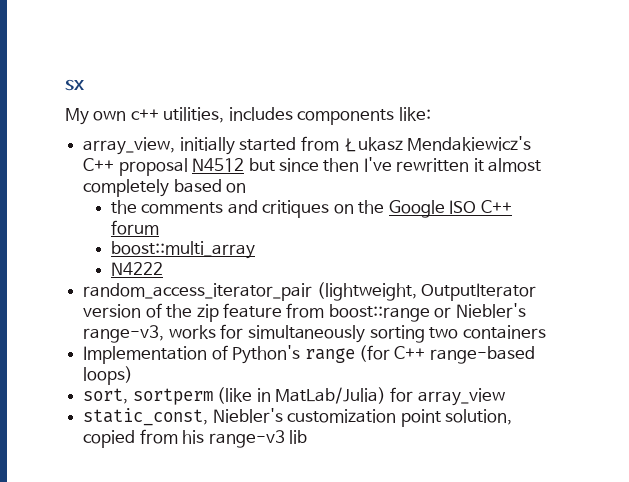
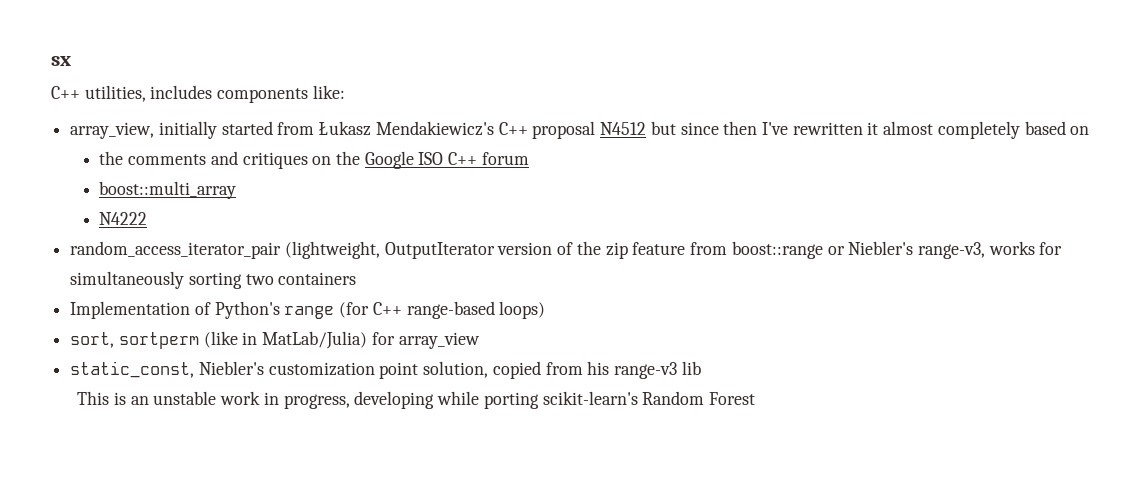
[65,108,159,125] My own c++ -> [51,86,80,99] C++
(307, 437) none -> [77,391,755,409] // This is an unstable work in progress, developing while porting scikit-learn's Random Forest

